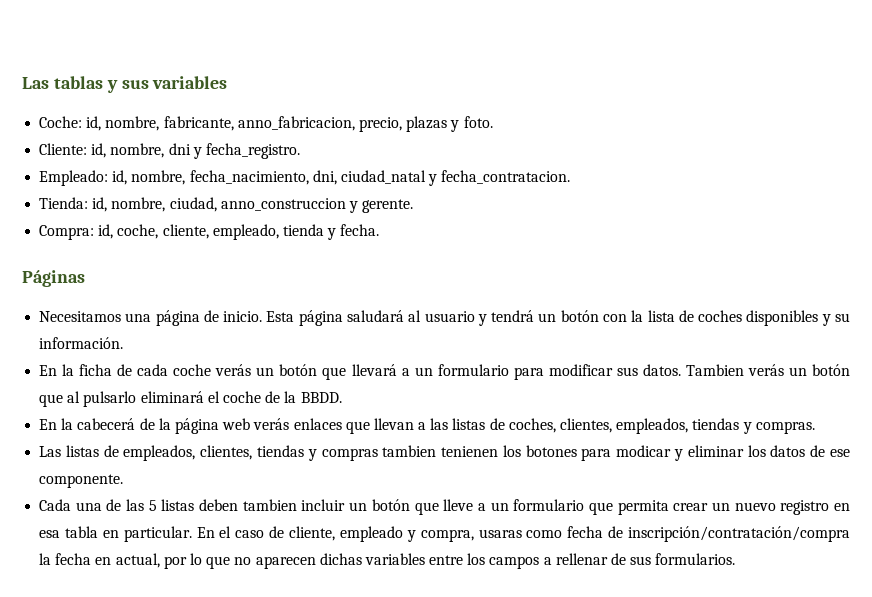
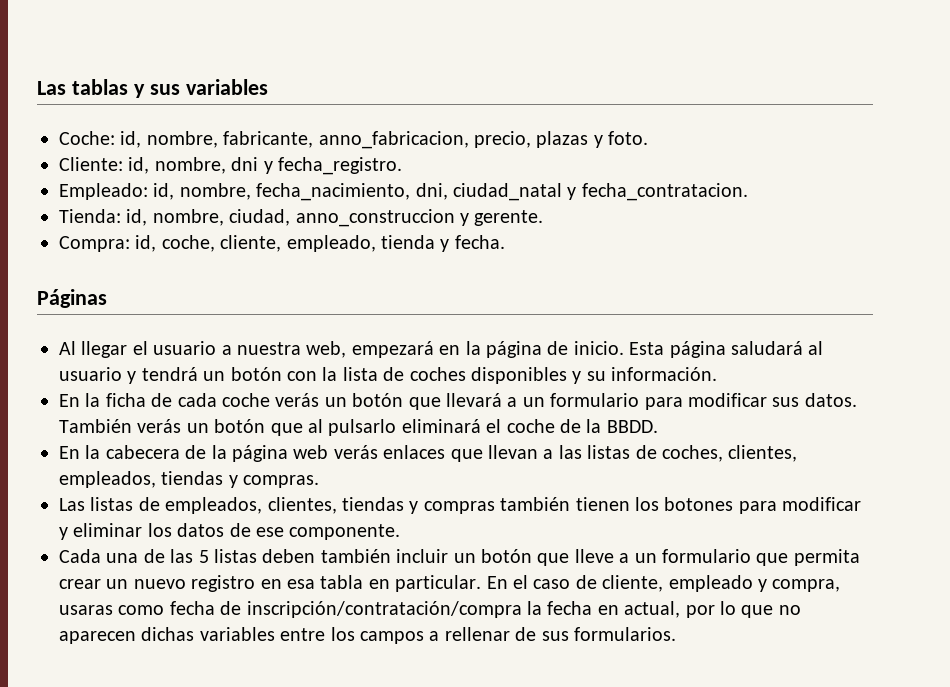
[39,311,152,322] Necesitamos una -> [59,341,481,358] Al llegar el usuario a nuestra web, empezará en la
[685,364,744,376] Tambien -> [59,419,132,433] También
[77,418,136,430] cabecerá -> [105,445,180,459] cabecera
[382,445,499,457] tambien tenienen -> [500,497,630,511] también tienen
[616,445,672,457] modicar -> [782,497,862,511] modificar
[242,499,297,511] tambien -> [320,549,391,563] también

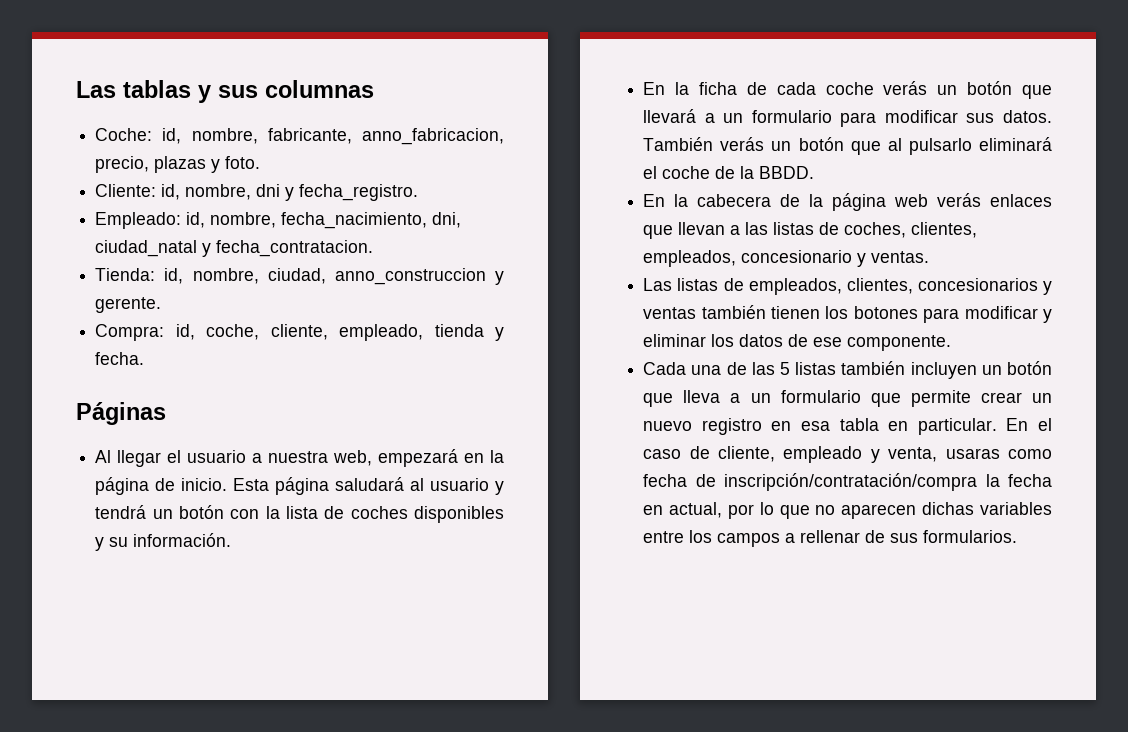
[185,79,268,95] variables -> [265,80,374,98] columnas
[161,471,320,488] tiendas y compras. -> [741,250,930,267] concesionario y ventas.
[342,497,495,514] tiendas y compras -> [917,278,1052,295] [643,307,697,319] concesionarios y ventas
[262,549,614,566] deben también incluir un botón que lleve -> [841,361,1052,379] [643,390,721,407] también incluyen un botón que lleva
[793,549,860,566] permita -> [910,390,971,407] permite
[772,579,841,592] compra, -> [888,447,938,462] venta,

